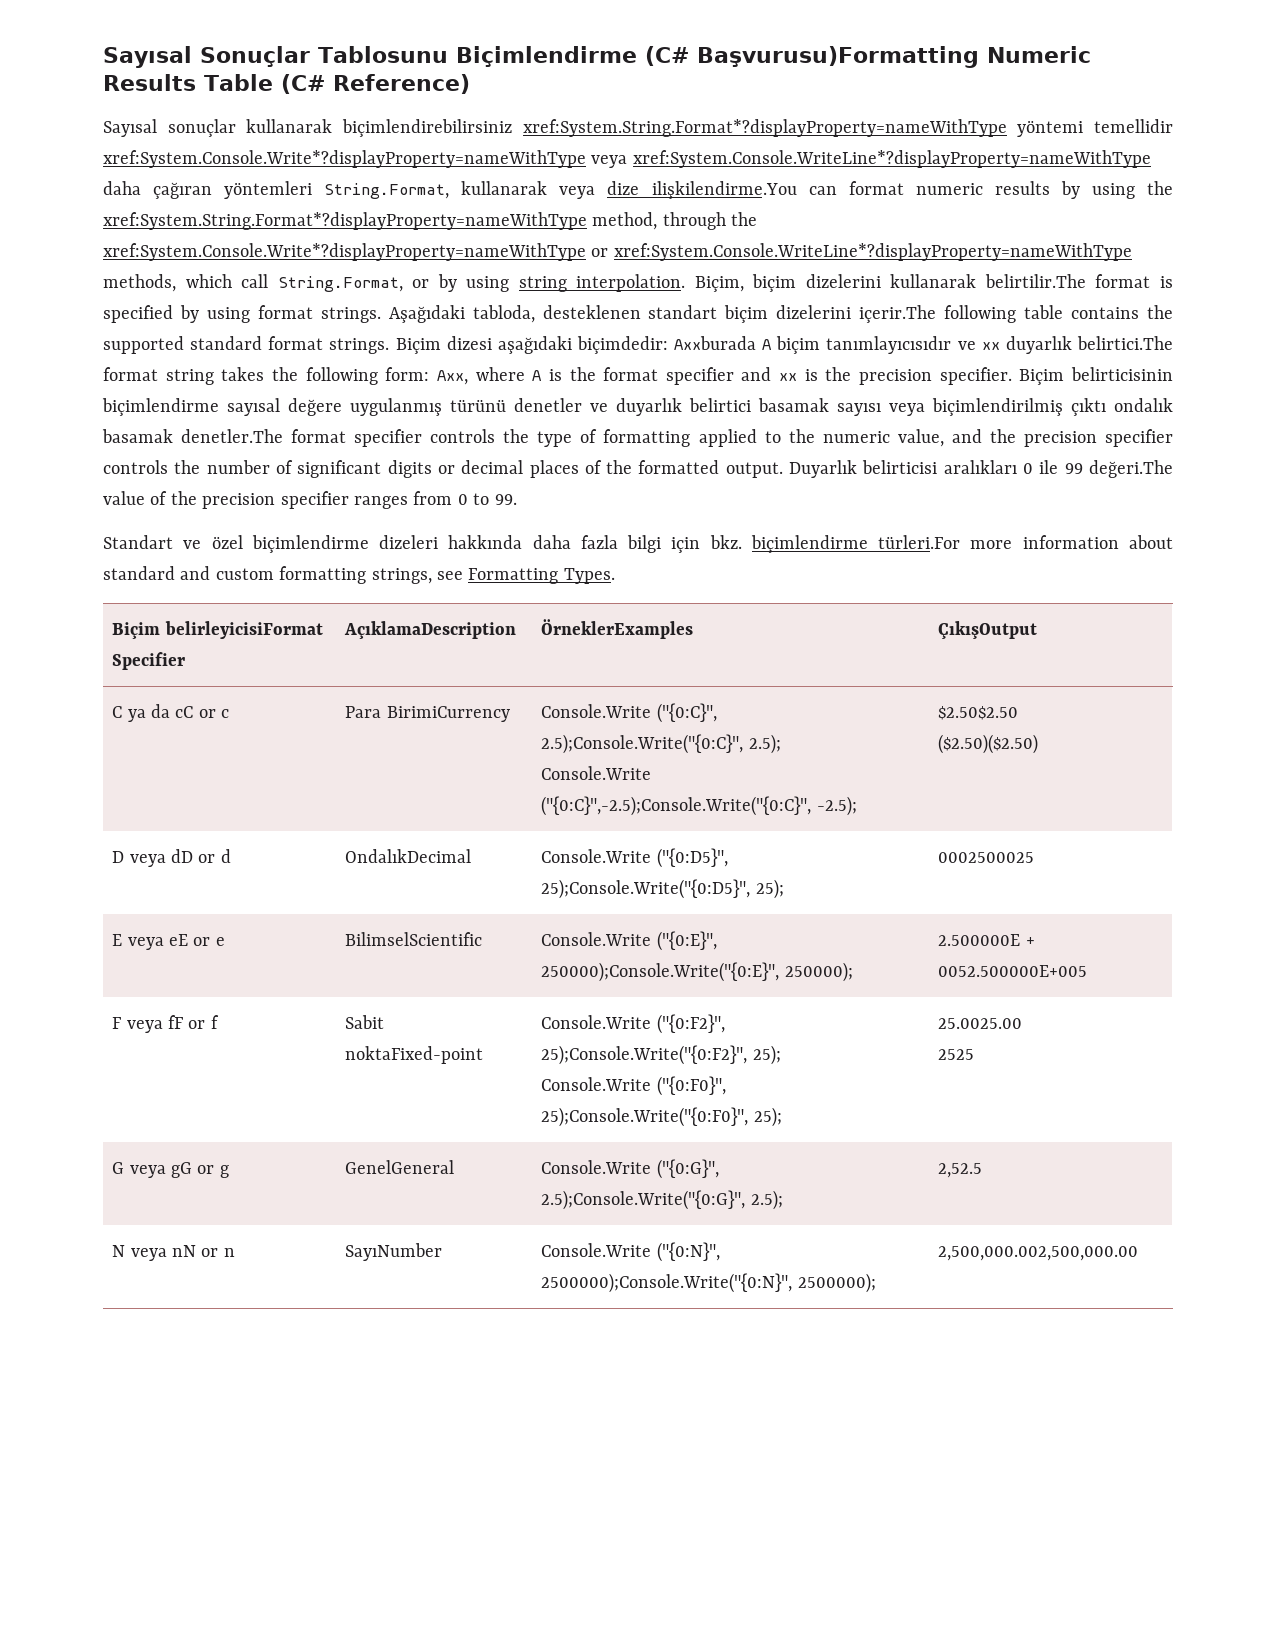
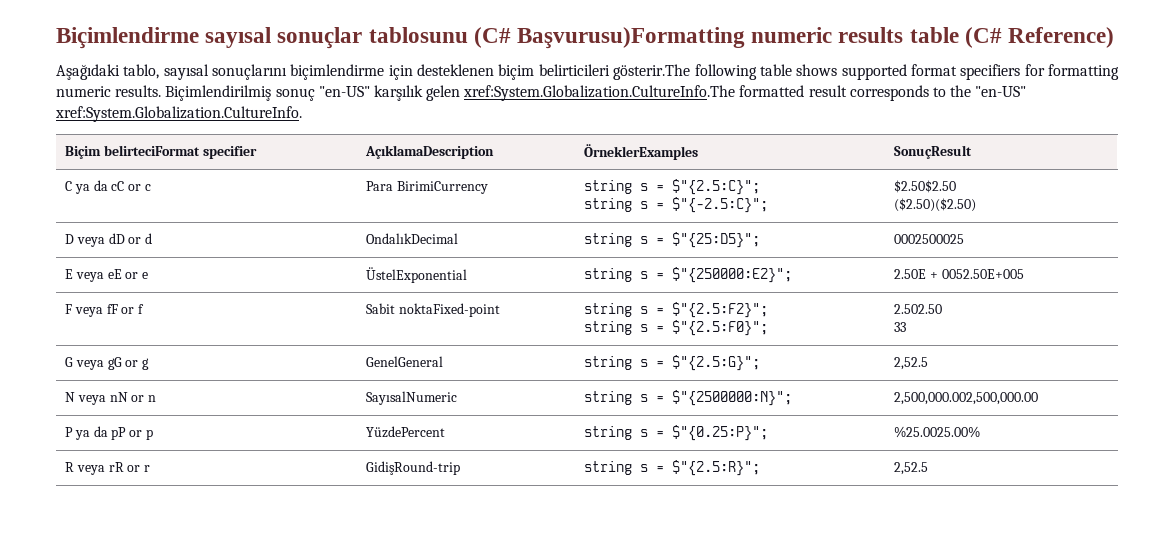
[103,46,1091,68] [103,74,470,94] [103,119,1173,137] [103,150,1151,168] [103,181,1173,199] [103,212,758,230] [103,243,1132,261] [103,274,1173,292] [103,305,1173,323] [103,336,1173,354] [103,367,1173,385] [102,398,1173,416] [102,429,1173,447] [103,460,1173,478] [103,491,517,509] [103,535,1173,553] [103,566,615,584] [112,621,323,639] [112,652,186,670] Sayısal Sonuçlar Tablosunu Biçimlendirme (C# Başvurusu)Formatting Numeric Results Table (C# Reference) // Sayısal sonuçlar kullanarak biçimlendirebilirsiniz xref:System.String.Format*?displayProperty=nameWithType yöntemi temellidir xref:System.Console.Write*?displayProperty=nameWithType veya xref:System.Console.WriteLine*?displayProperty=nameWithType daha çağıran yöntemleri String.Format, kullanarak veya dize ilişkilendirme.You can format numeric results by using the xref:System.String.Format*?displayProperty=nameWithType method, through the xref:System.Console.Write*?displayProperty=nameWithType or xref:System.Console.WriteLine*?displayProperty=nameWithType methods, which call String.Format, or by using string interpolation. Biçim, biçim dizelerini kullanarak belirtilir.The format is specified by using format strings. Aşağıdaki tabloda, desteklenen standart biçim dizelerini içerir.The following table contains the supported standard format strings. Biçim dizesi aşağıdaki biçimdedir: Axxburada A biçim tanımlayıcısıdır ve xx duyarlık belirtici.The format string takes the following form: Axx, where A is the format specifier and xx is the precision specifier. Biçim belirticisinin biçimlendirme sayısal değere uygulanmış türünü denetler ve duyarlık belirtici basamak sayısı veya biçimlendirilmiş çıktı ondalık basamak denetler.The format specifier controls the type of formatting applied to the numeric value, and the precision specifier controls the number of significant digits or decimal places of the formatted output. Duyarlık belirticisi aralıkları 0 ile 99 değeri.The value of the precision specifier ranges from 0 to 99. // Standart ve özel biçimlendirme dizeleri hakkında daha fazla bilgi için bkz. biçimlendirme türleri.For more information about standard and custom formatting strings, see Formatting Types. // Biçim belirleyicisiFormat Specifier -> [56,27,1115,49] [56,64,1120,80] [56,85,1027,101] [55,106,302,122] [65,145,257,159] Biçimlendirme sayısal sonuçlar tablosunu (C# Başvurusu)Formatting numeric results table (C# Reference) // Aşağıdaki tablo, sayısal sonuçlarını biçimlendirme için desteklenen biçim belirticileri gösterir.The following table shows supported format specifiers for formatting numeric results. Biçimlendirilmiş sonuç "en-US" karşılık gelen xref:System.Globalization.CultureInfo.The formatted result corresponds to the "en-US" xref:System.Globalization.CultureInfo. // Biçim belirteciFormat specifier
[938,621,1038,639] ÇıkışOutput -> [894,145,973,159] SonuçResult
[541,703,717,723] [541,734,781,754] [541,766,652,780] [541,796,857,816] Console.Write ("{0:C}", 2.5);Console.Write("{0:C}", 2.5); // Console.Write ("{0:C}",-2.5);Console.Write("{0:C}", -2.5); -> [584,179,761,195] [584,197,769,213] string s = $"{2.5:C}"; // string s = $"{-2.5:C}";
[541,848,728,868] [541,879,784,899] Console.Write ("{0:D5}", 25);Console.Write("{0:D5}", 25); -> [584,232,761,248] string s = $"{25:D5}";
[345,932,483,946] [541,931,717,951] [541,962,853,982] [938,934,1035,946] [938,965,1088,977] BilimselScientific | Console.Write ("{0:E}", 250000);Console.Write("{0:E}", 250000); | 2.500000E + 0052.500000E+005 -> [366,267,468,283] [584,267,793,283] [894,269,1024,279] ÜstelExponential | string s = $"{250000:E2}"; | 2.50E + 0052.50E+005
[541,1014,725,1034] [541,1045,781,1065] [541,1076,726,1096] [541,1107,782,1127] [938,1018,1023,1029] [938,1049,975,1060] Console.Write ("{0:F2}", 25);Console.Write("{0:F2}", 25); // Console.Write ("{0:F0}", 25);Console.Write("{0:F0}", 25); | 25.0025.00 // 2525 -> [584,302,769,318] [584,320,769,336] [894,304,943,314] [894,322,907,332] string s = $"{2.5:F2}"; // string s = $"{2.5:F0}"; | 2.502.50 // 33
[541,1159,719,1179] [541,1190,783,1210] Console.Write ("{0:G}", 2.5);Console.Write("{0:G}", 2.5); -> [584,355,761,371] string s = $"{2.5:G}";
[345,1243,443,1261] [541,1242,720,1262] [541,1273,876,1293] [938,1246,1139,1261] SayıNumber | Console.Write ("{0:N}", 2500000);Console.Write("{0:N}", 2500000); | 2,500,000.002,500,000.00 -> [366,391,458,405] [584,390,793,406] [894,392,1039,405] [65,426,153,440] [366,426,446,438] [584,425,769,441] [894,426,981,438] [65,462,151,475] [366,461,461,475] [584,460,761,476] [894,462,929,475] SayısalNumeric | string s = $"{2500000:N}"; | 2,500,000.002,500,000.00 // P ya da pP or p | YüzdePercent | string s = $"{0.25:P}"; | %25.0025.00% // R veya rR or r | GidişRound-trip | string s = $"{2.5:R}"; | 2,52.5

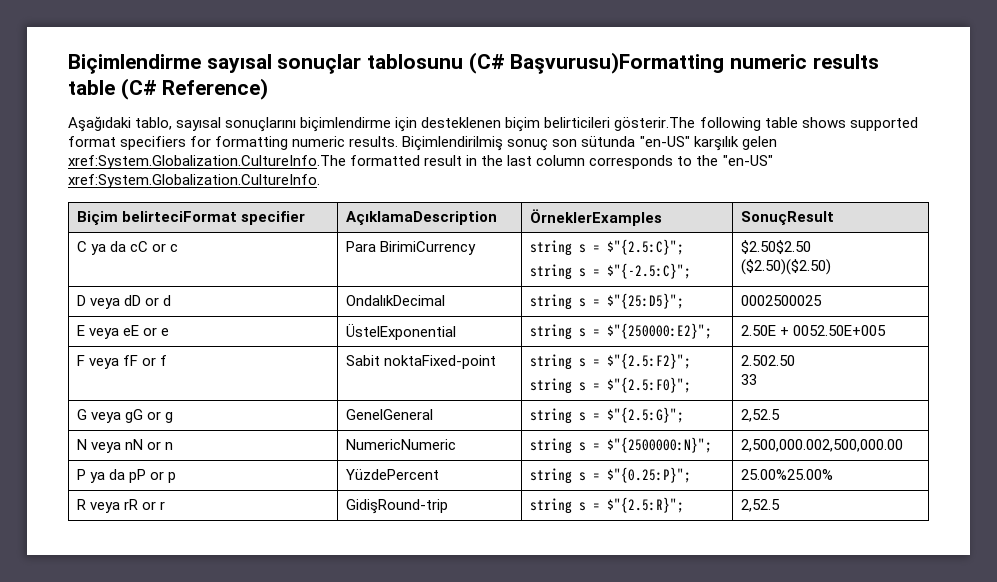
(315, 94) none -> [552,136,636,147] son sütunda
(847, 91) none -> [466,155,586,166] in the last column
[366,391,458,405] SayısalNumeric -> [345,439,456,450] NumericNumeric
[894,426,981,438] %25.0025.00% -> [740,469,833,480] 25.00%25.00%

